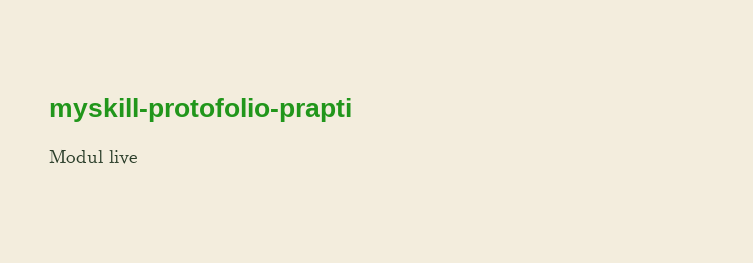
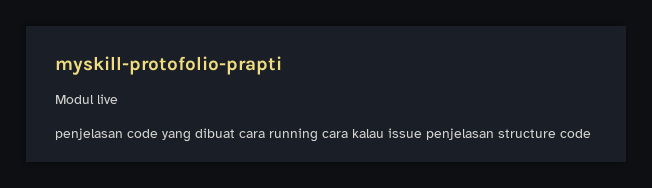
(137, 157) none -> [55,128,591,142] // penjelasan code yang dibuat cara running cara kalau issue penjelasan structure code

